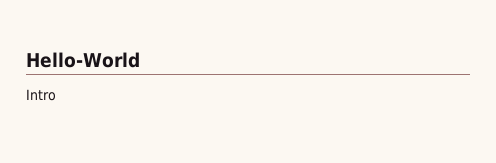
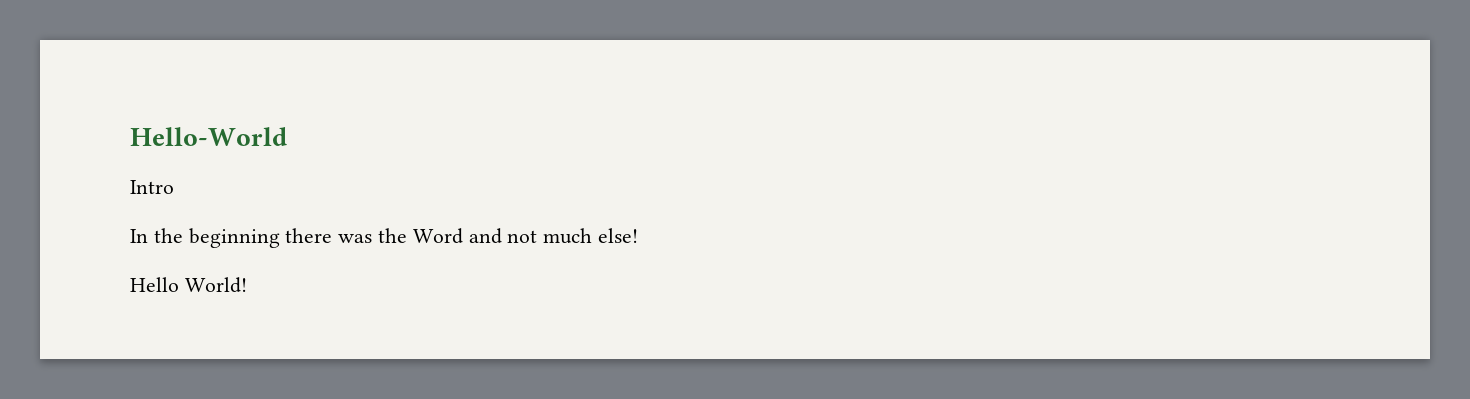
(56, 95) none -> [130,228,639,248] [130,277,247,293] // In the beginning there was the Word and not much else! // Hello World!

